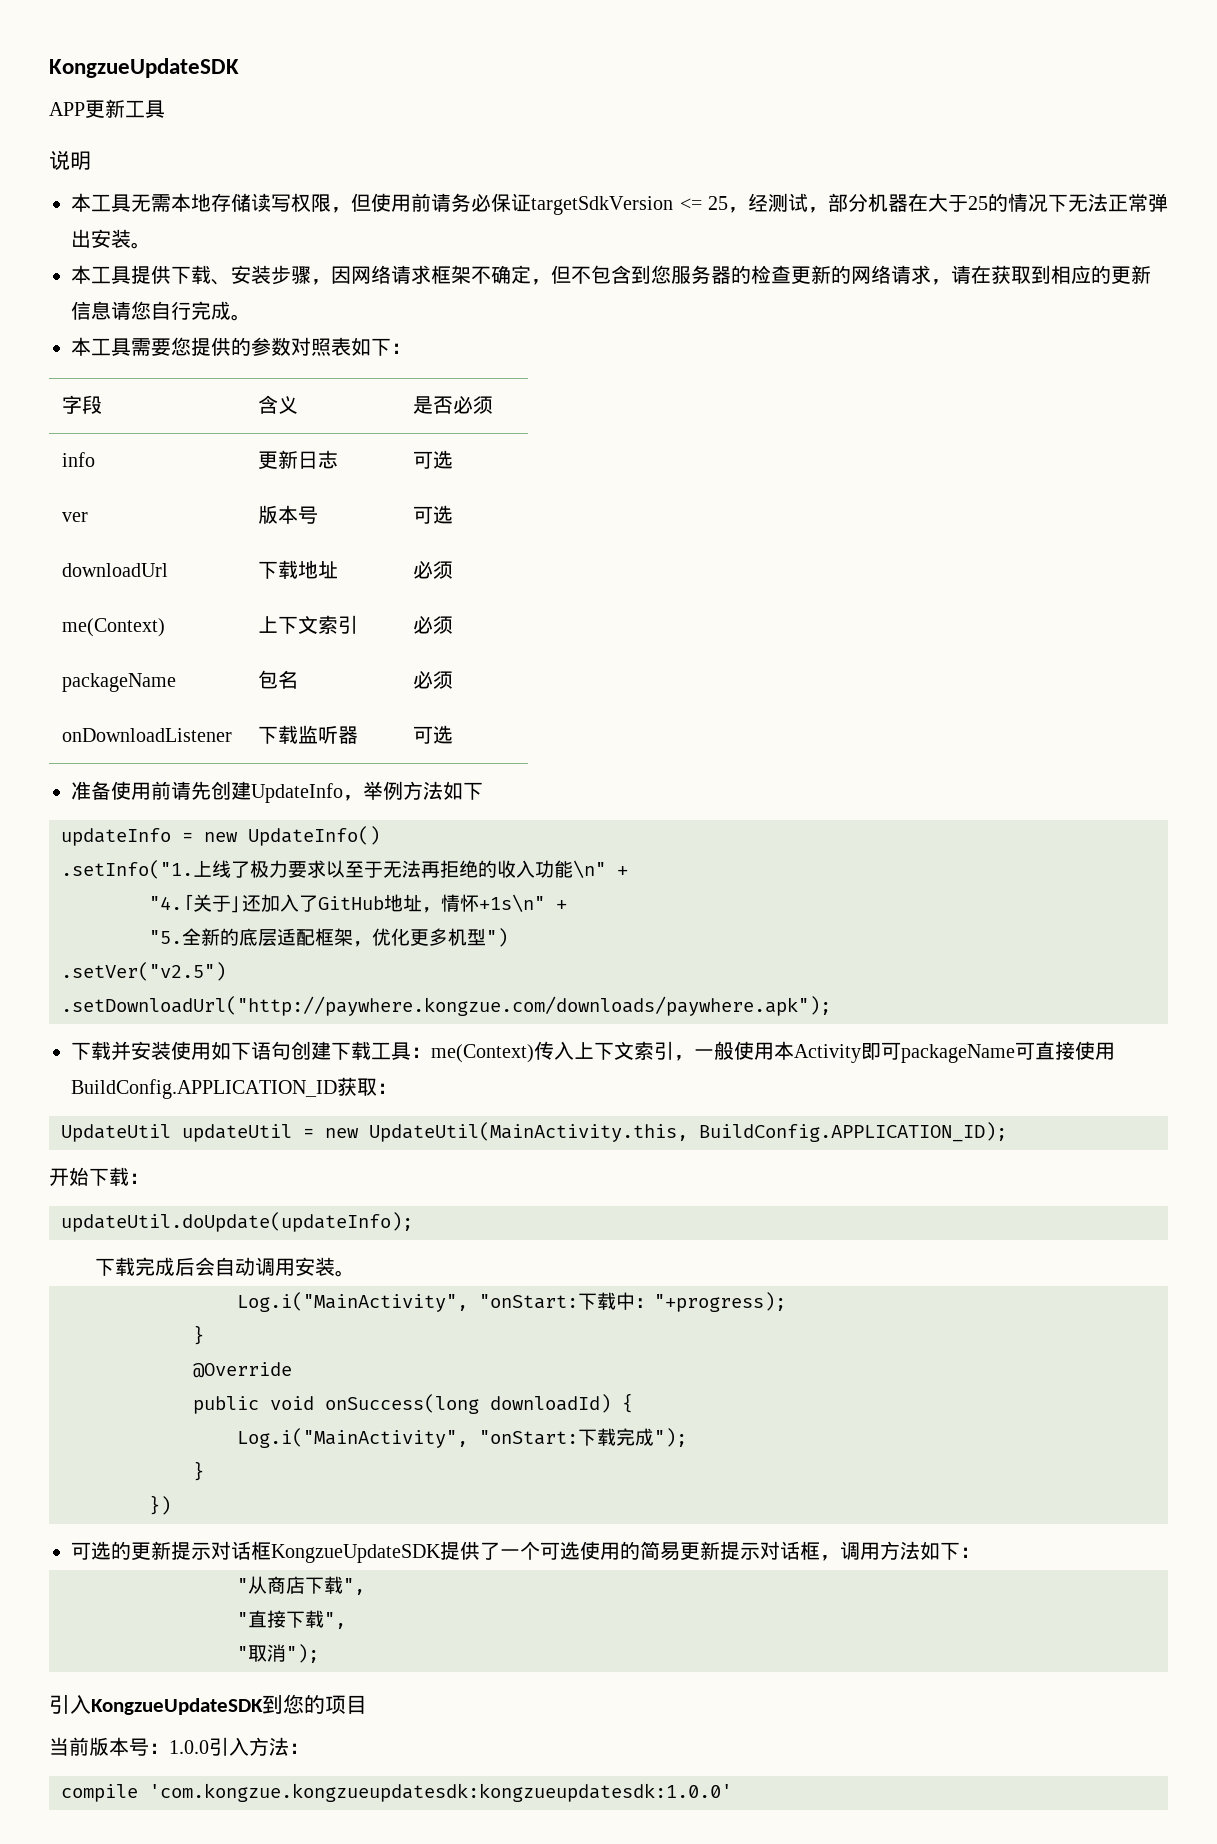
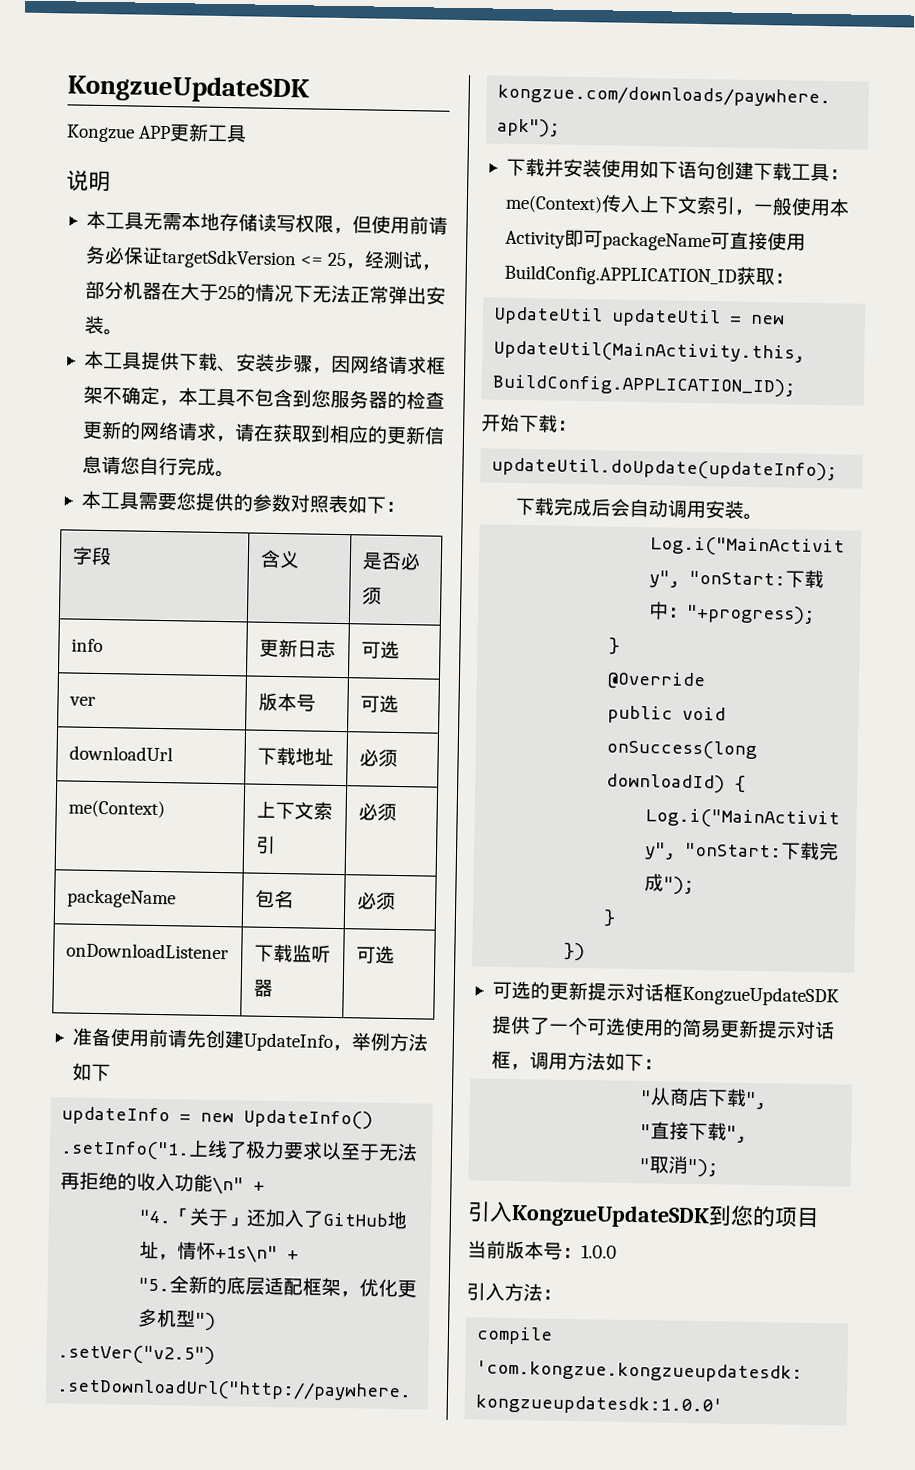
(239, 68) none -> [66,124,135,143] Kongzue
[551,265,571,284] 但 -> [177,387,236,407] 本工具
(209, 1747) none -> (617, 1252) //

